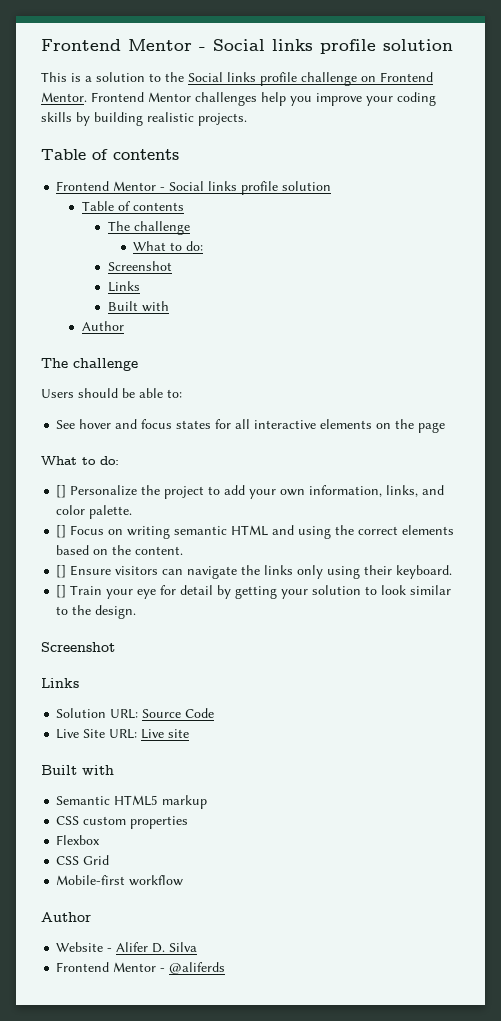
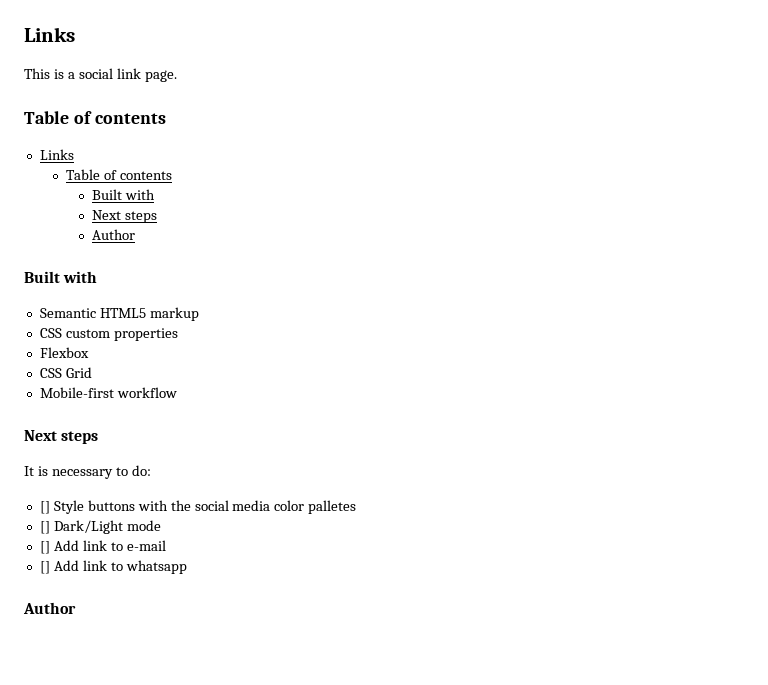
[41,39,453,54] [41,72,433,86] [41,92,436,106] [41,112,247,126] [41,149,179,160] [56,181,332,195] [82,201,185,211] [107,221,190,235] [133,241,204,251] [107,261,172,271] [107,281,140,292] [107,301,169,312] [82,321,125,331] [41,358,138,371] [41,388,182,398] [56,419,446,433] [41,456,119,465] [56,485,445,499] [56,505,133,519] [56,525,455,539] [56,545,184,555] [56,565,453,579] [56,585,452,599] [56,605,137,619] [41,642,115,652] [41,678,79,688] [56,708,215,719] [56,729,190,739] Frontend Mentor - Social links profile solution // This is a solution to the Social links profile challenge on Frontend Mentor. Frontend Mentor challenges help you improve your coding skills by building realistic projects. // Table of contents // Frontend Mentor - Social links profile solution // Table of contents // The challenge // What to do: // Screenshot // Links // Built with // Author // The challenge // Users should be able to: // See hover and focus states for all interactive elements on the page // What to do: // [] Personalize the project to add your own information, links, and color palette. // [] Focus on writing semantic HTML and using the correct elements based on the content. // [] Ensure visitors can navigate the links only using their keyboard. // [] Train your eye for detail by getting your solution to look similar to the design. // Screenshot // Links // Solution URL: Source Code // Live Site URL: Live site -> [24,27,75,42] [24,68,177,82] [24,111,166,124] [39,149,74,160] [66,169,172,180] [92,189,155,200] [92,210,157,223] [92,229,136,240] Links // This is a social link page. // Table of contents // Links // Table of contents // Built with // Next steps // Author
[41,912,91,922] [56,942,198,953] [56,962,226,974] Author // Website - Alifer D. Silva // Frontend Mentor - @aliferds -> [24,430,99,444] [24,465,151,479] [39,500,357,514] [39,520,161,534] [39,540,166,554] [39,560,187,574] [23,602,76,614] Next steps // It is necessary to do: // [] Style buttons with the social media color palletes // [] Dark/Light mode // [] Add link to e-mail // [] Add link to whatsapp // Author

